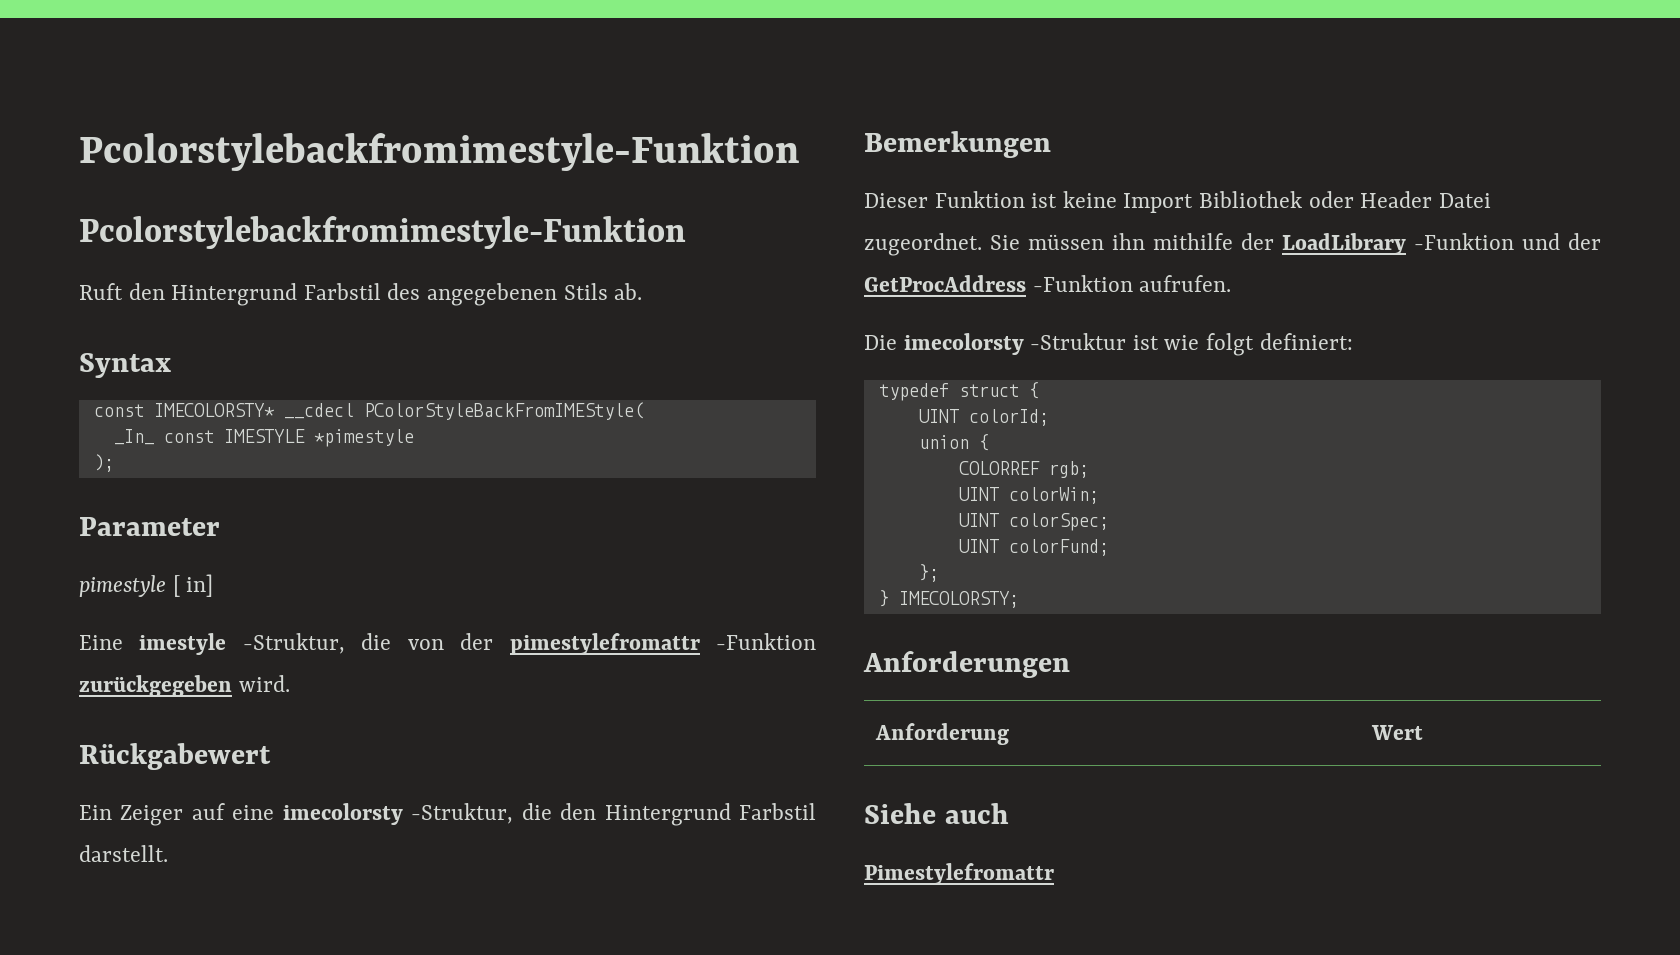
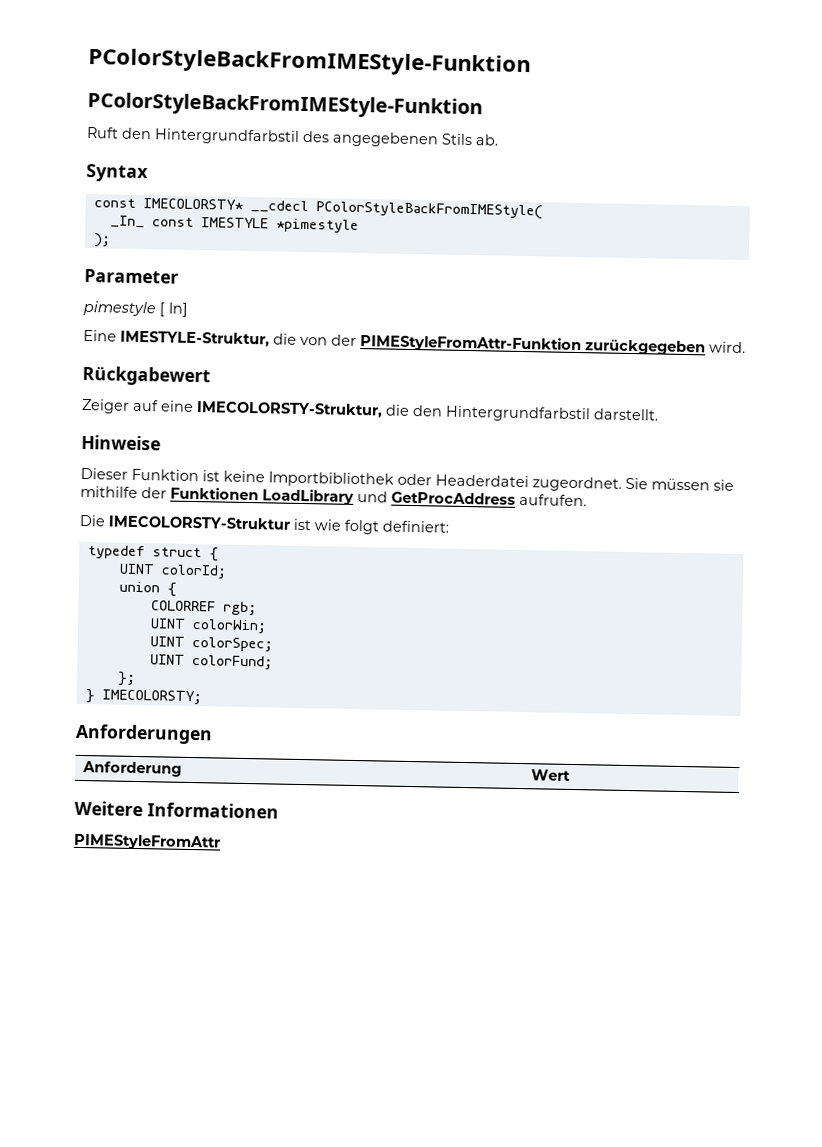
[79,133,799,171] [79,216,686,249] Pcolorstylebackfromimestyle-Funktion // Pcolorstylebackfromimestyle-Funktion -> [88,48,531,78] [87,91,483,120] PColorStyleBackFromIMEStyle-Funktion // PColorStyleBackFromIMEStyle-Funktion
[171,283,381,306] Hintergrund Farbstil -> [154,128,300,145] Hintergrundfarbstil
[186,574,214,597] in] -> [168,302,188,317] In]
[139,633,345,655] imestyle -Struktur, -> [120,330,270,347] IMESTYLE-Struktur,
[509,633,817,655] pimestylefromattr -Funktion -> [360,334,582,354] PIMEStyleFromAttr-Funktion
[79,805,112,820] Ein -> (211, 376) none
[282,803,817,826] imecolorsty -Struktur, die den Hintergrund Farbstil -> [196,401,591,423] IMECOLORSTY-Struktur, die den Hintergrundfarbstil
[864,131,1051,158] Bemerkungen -> [81,434,161,451] Hinweise
[1123,191,1491,213] Import Bibliothek oder Header Datei -> [268,471,529,488] Importbibliothek oder Headerdatei
[1112,233,1145,250] ihn -> [713,479,734,491] sie
[1282,233,1601,255] [864,275,1133,292] LoadLibrary -Funktion und der GetProcAddress -Funktion -> [170,486,516,505] Funktionen LoadLibrary und GetProcAddress
[903,333,1127,355] imecolorsty -Struktur -> [108,515,290,530] IMECOLORSTY-Struktur
[864,803,1009,824] [864,863,1054,885] Siehe auch // Pimestylefromattr -> [74,800,279,819] [73,833,221,851] Weitere Informationen // PIMEStyleFromAttr

